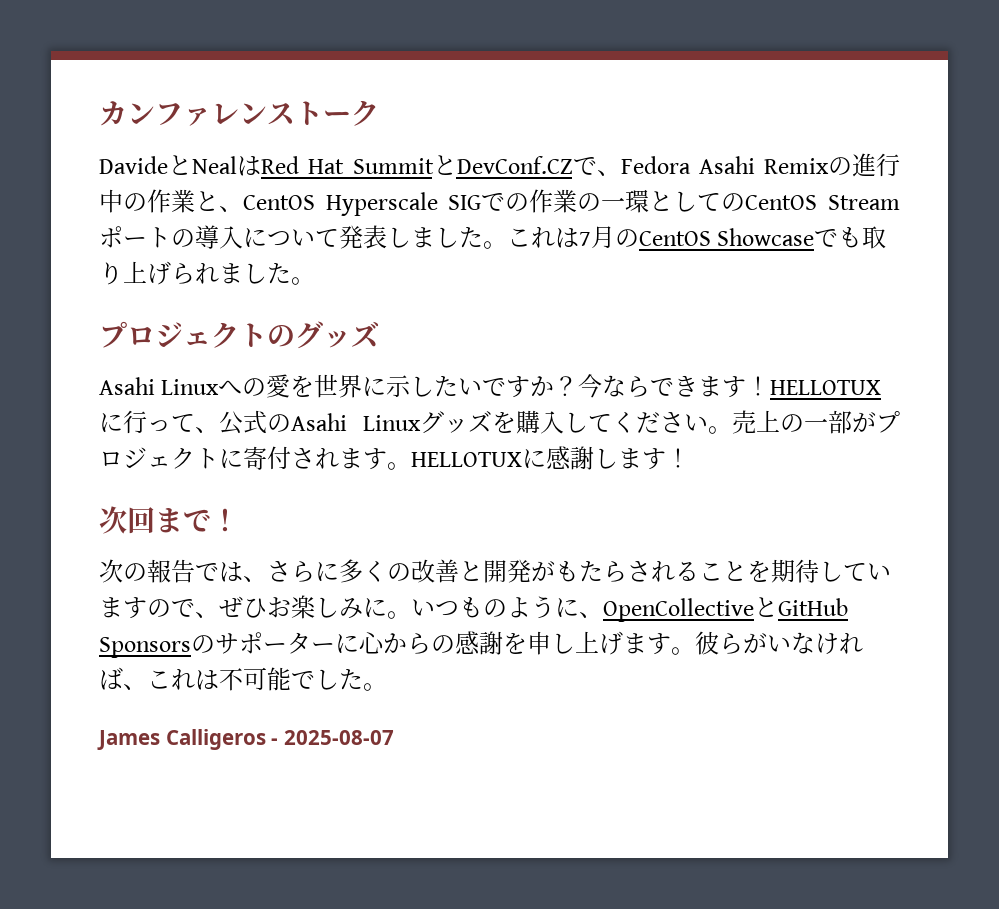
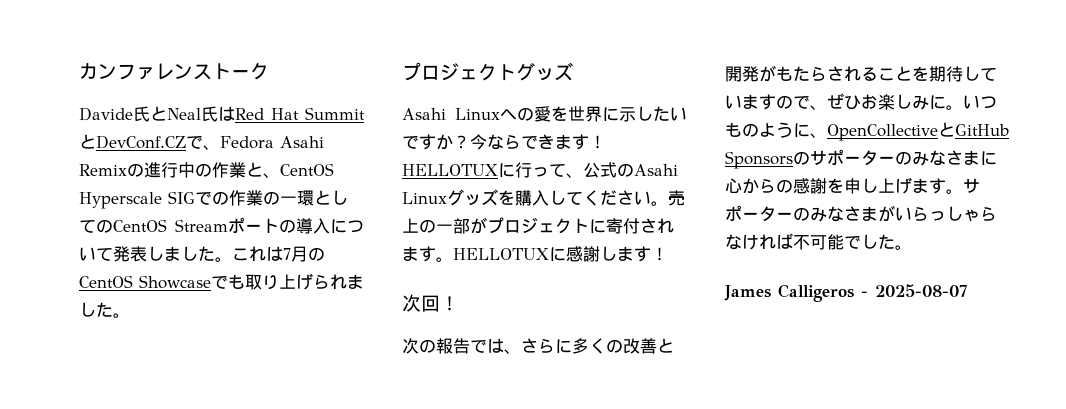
[168,155,237,175] とNeal -> [133,106,218,122] 氏とNeal氏
[267,325,295,347] の -> (516, 72) none
[155,508,211,533] まで -> (440, 303) none
(335, 647) none -> [895,150,980,166] のみなさま
[695,631,863,655] [99,667,219,690] 彼らがいなければ、これは -> [963,178,980,193] [725,205,997,222] [725,233,793,250] サポーターのみなさまがいらっしゃらなければ

